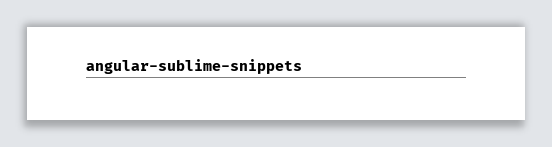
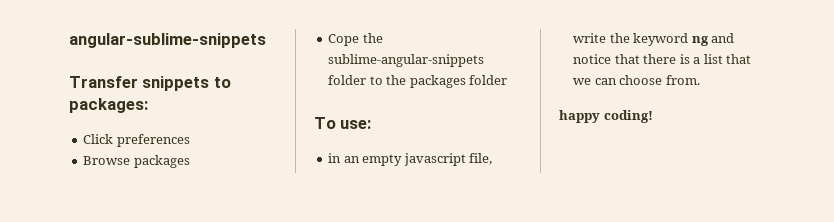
(302, 66) none -> [69,76,231,91] [69,98,148,113] [83,134,190,147] [83,155,190,168] [328,33,383,46] [328,54,485,67] [328,75,508,88] [314,117,372,129] [328,153,493,166] [573,33,735,46] [573,54,752,64] [573,75,700,85] [559,110,653,123] // Transfer snippets to packages: // Click preferences // Browse packages // Cope the sublime-angular-snippets folder to the packages folder // To use: // in an empty javascript file, write the keyword ng and notice that there is a list that we can choose from. // happy coding!

